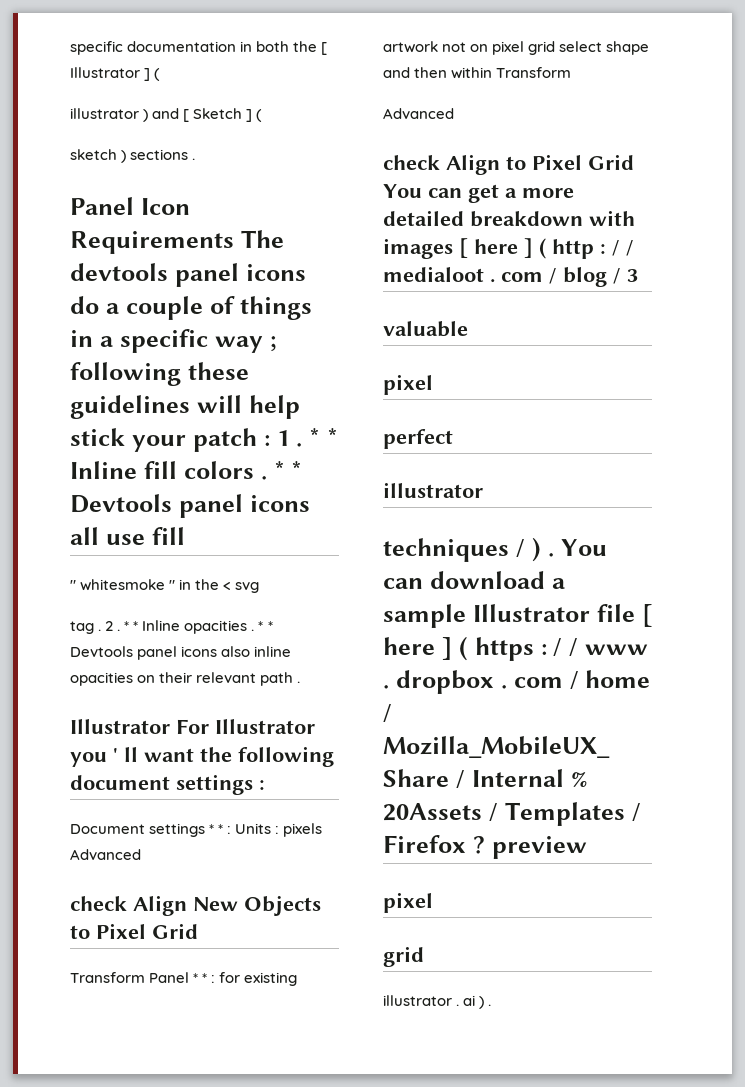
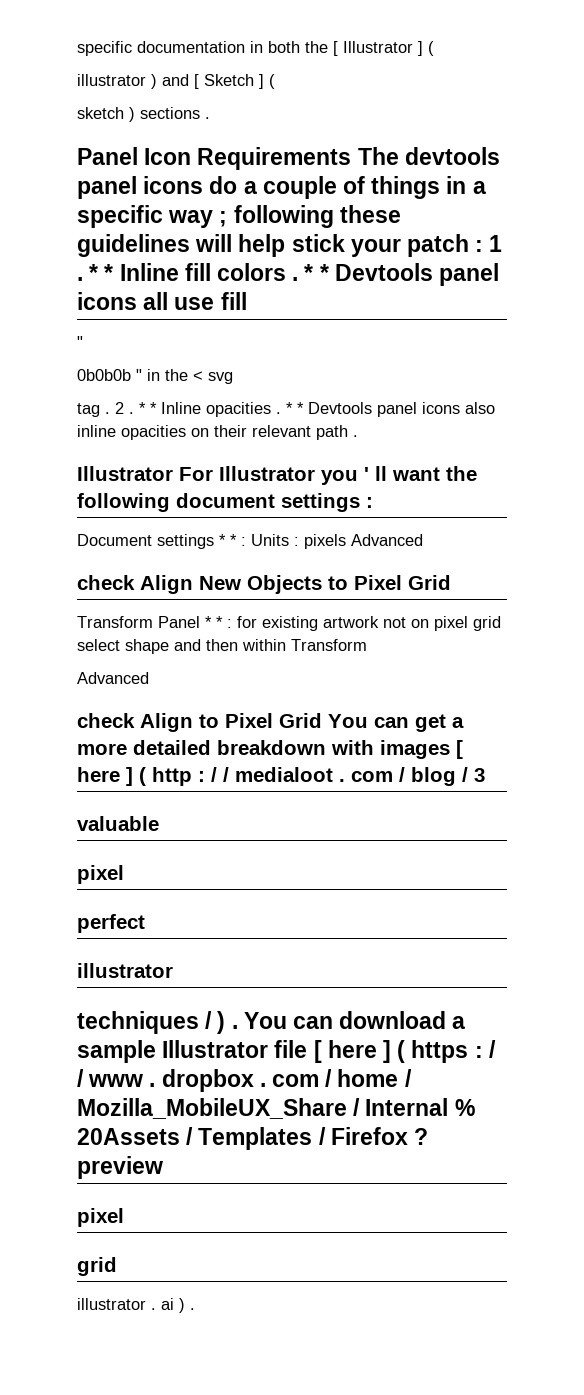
[80,579,166,591] whitesmoke -> [77,369,131,381] // 0b0b0b

